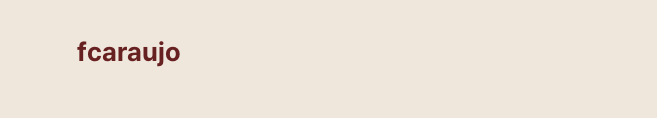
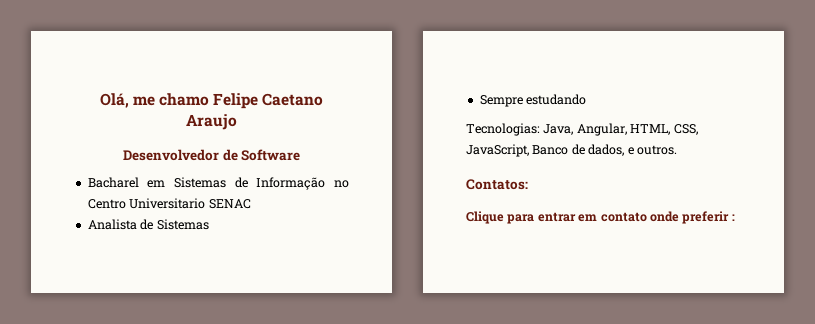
[77,41,181,67] fcaraujo -> [99,93,324,109] [186,114,237,130] [122,149,301,161] [87,177,349,190] [87,198,251,209] [87,219,209,230] [479,94,587,107] [466,123,698,136] [466,144,677,157] [466,179,528,190] [466,211,735,224] Olá, me chamo Felipe Caetano Araujo // Desenvolvedor de Software // Bacharel em Sistemas de Informação no Centro Universitario SENAC // Analista de Sistemas // Sempre estudando // Tecnologias: Java, Angular, HTML, CSS, JavaScript, Banco de dados, e outros. // Contatos: // Clique para entrar em contato onde preferir :

